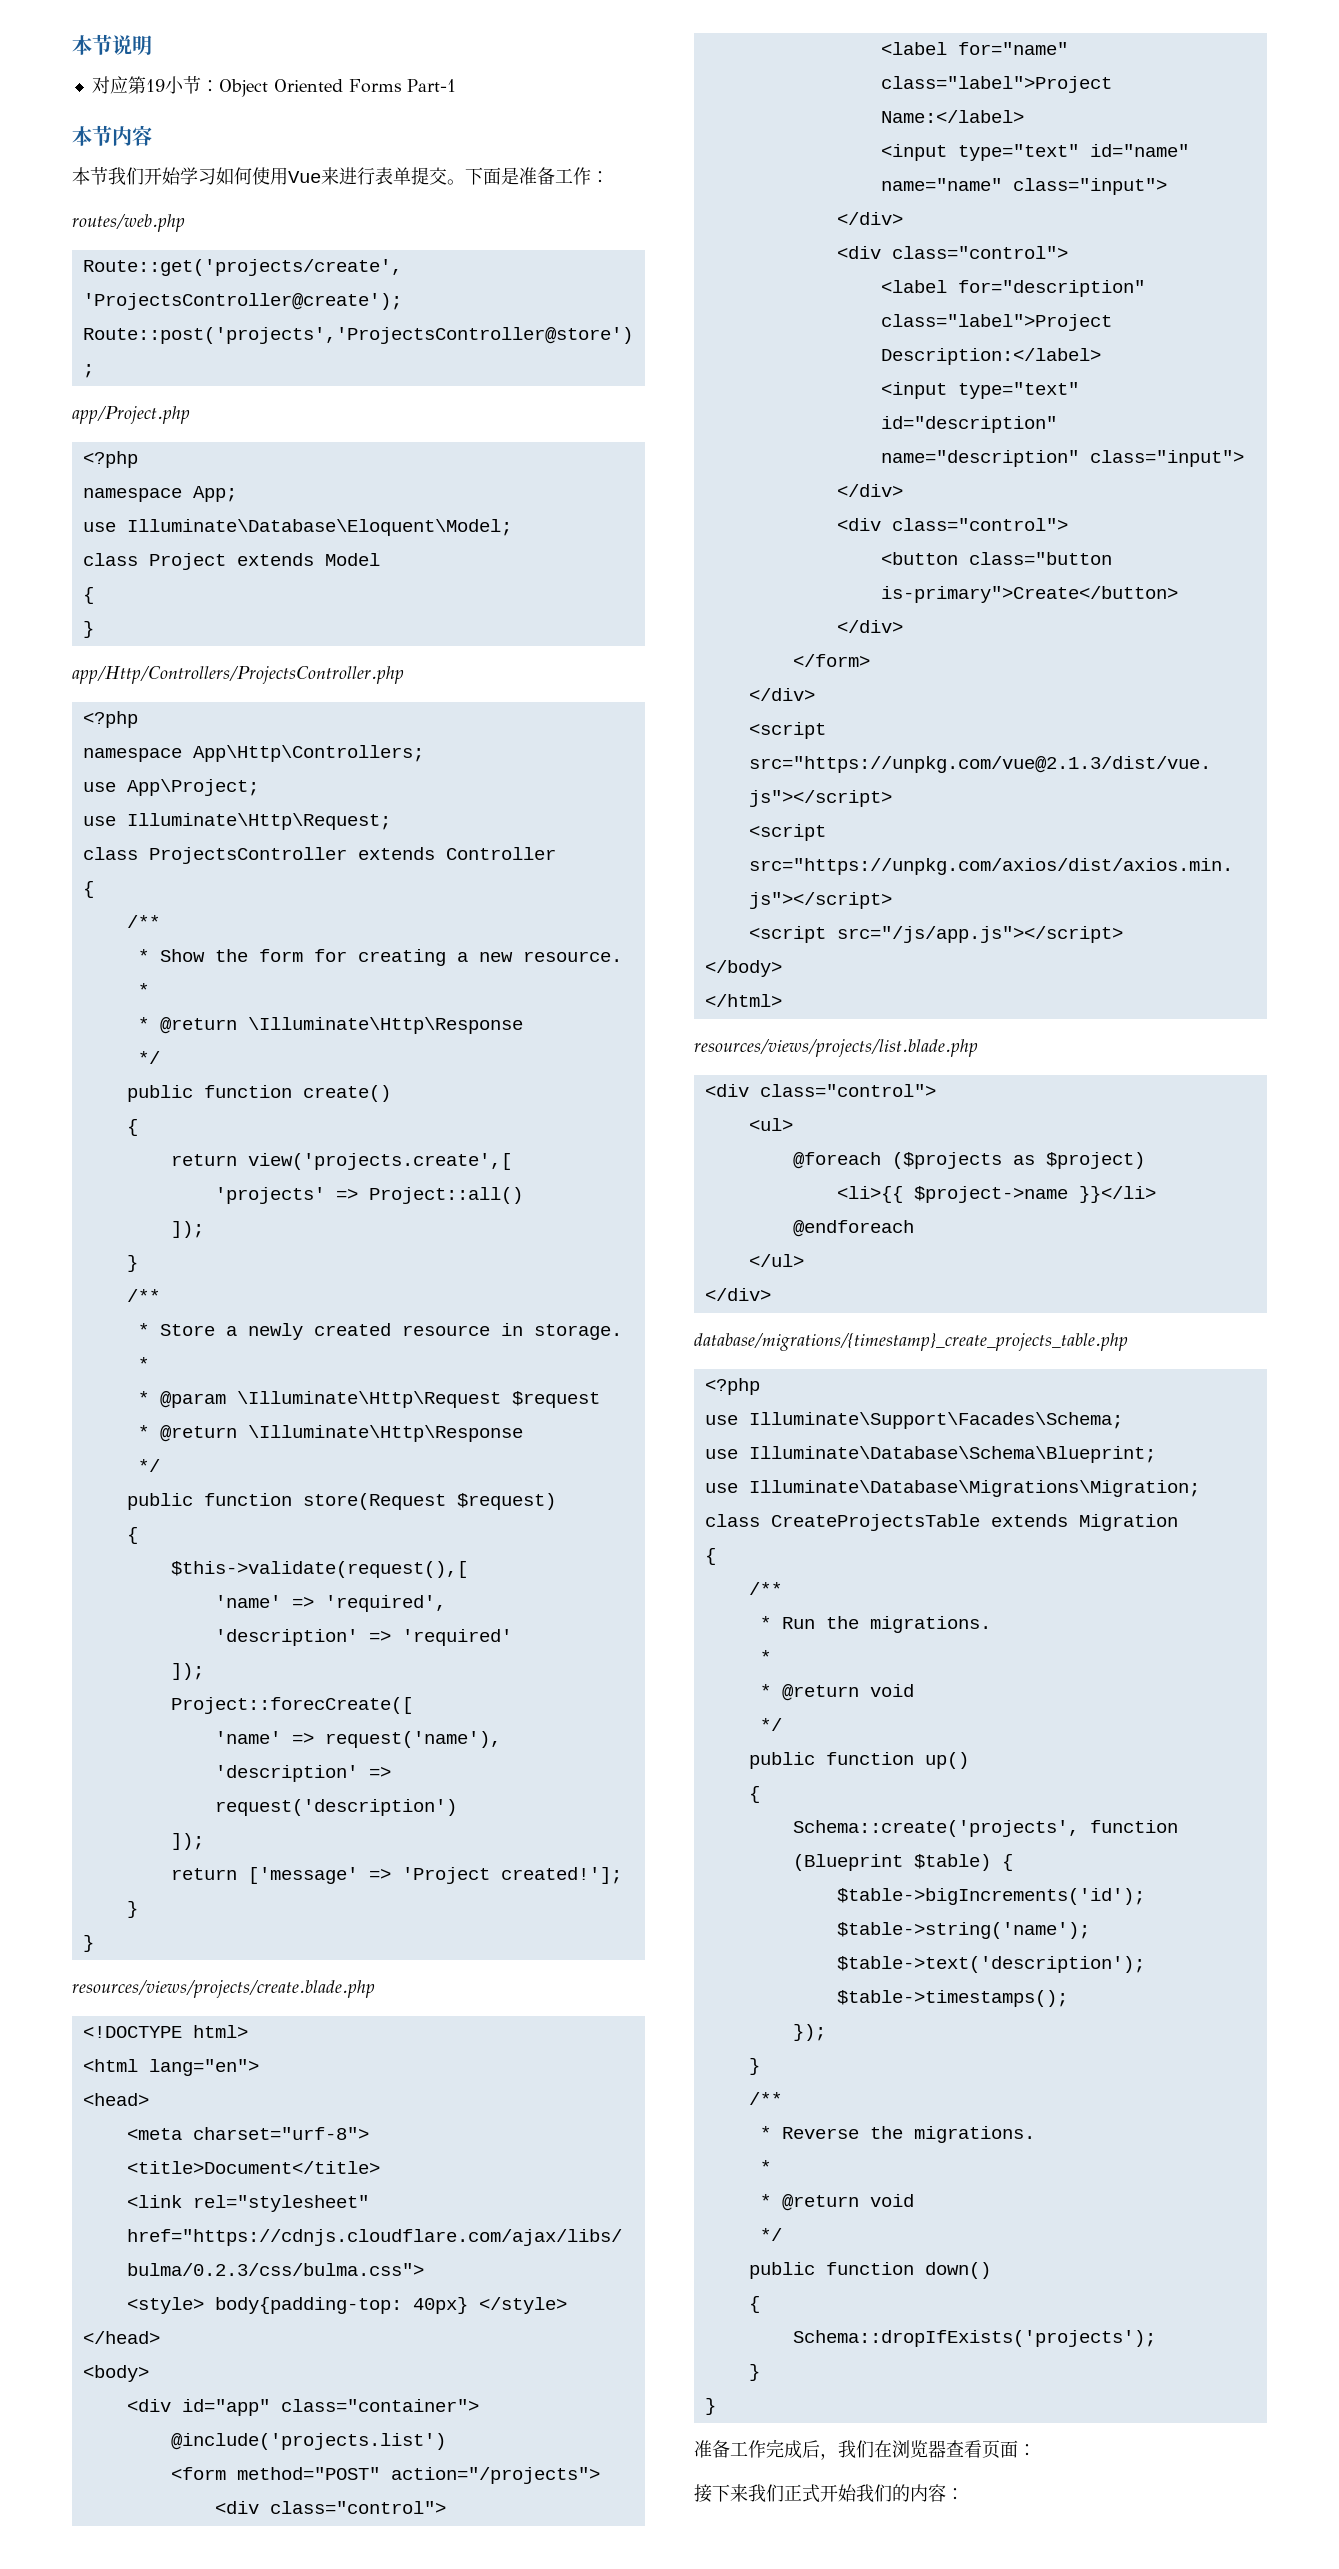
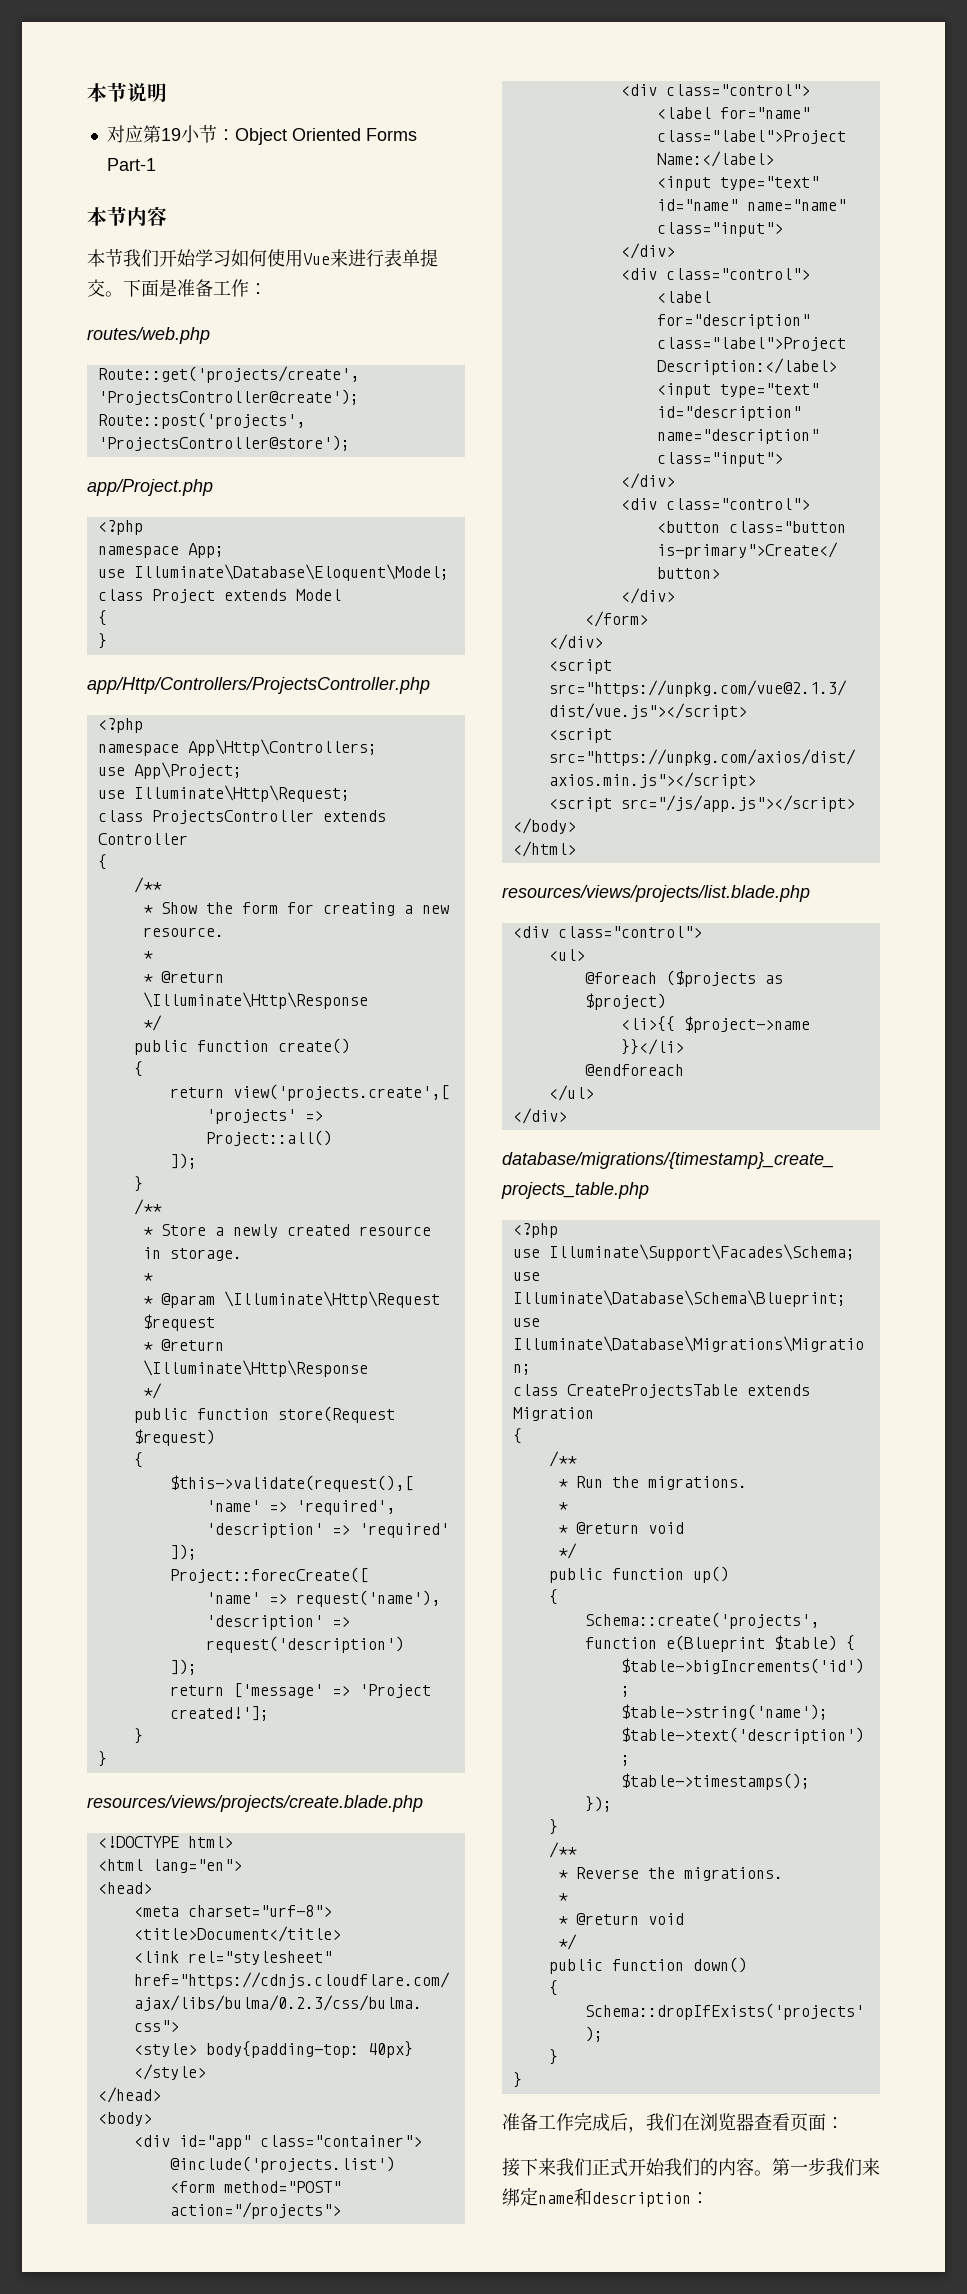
[792,1854,903,1871] (Blueprint -> [665,1635,765,1652] e(Blueprint
(946, 2493) none -> [754,2158,880,2176] [502,2187,691,2207] 。第一步我们来绑定name和description

